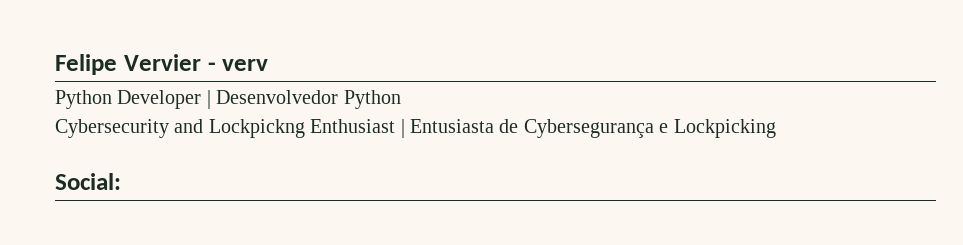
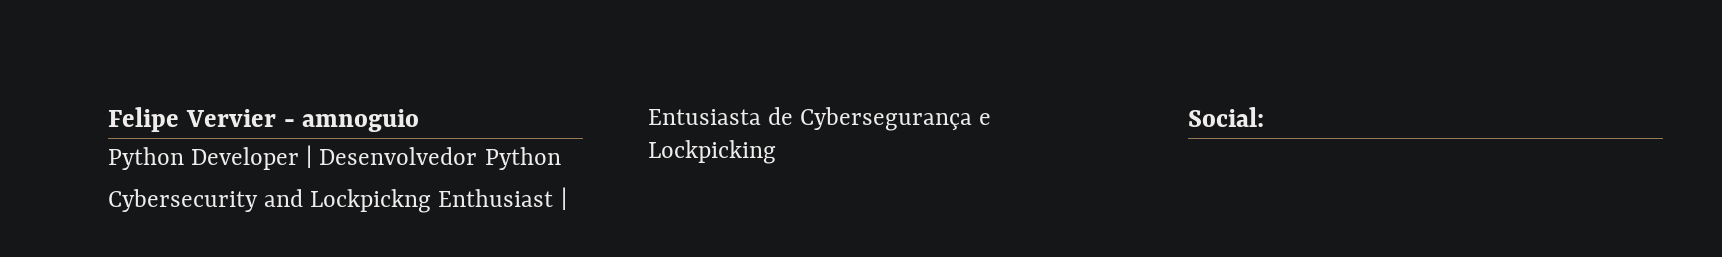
[222,59,269,71] verv -> [302,109,420,132] amnoguio

